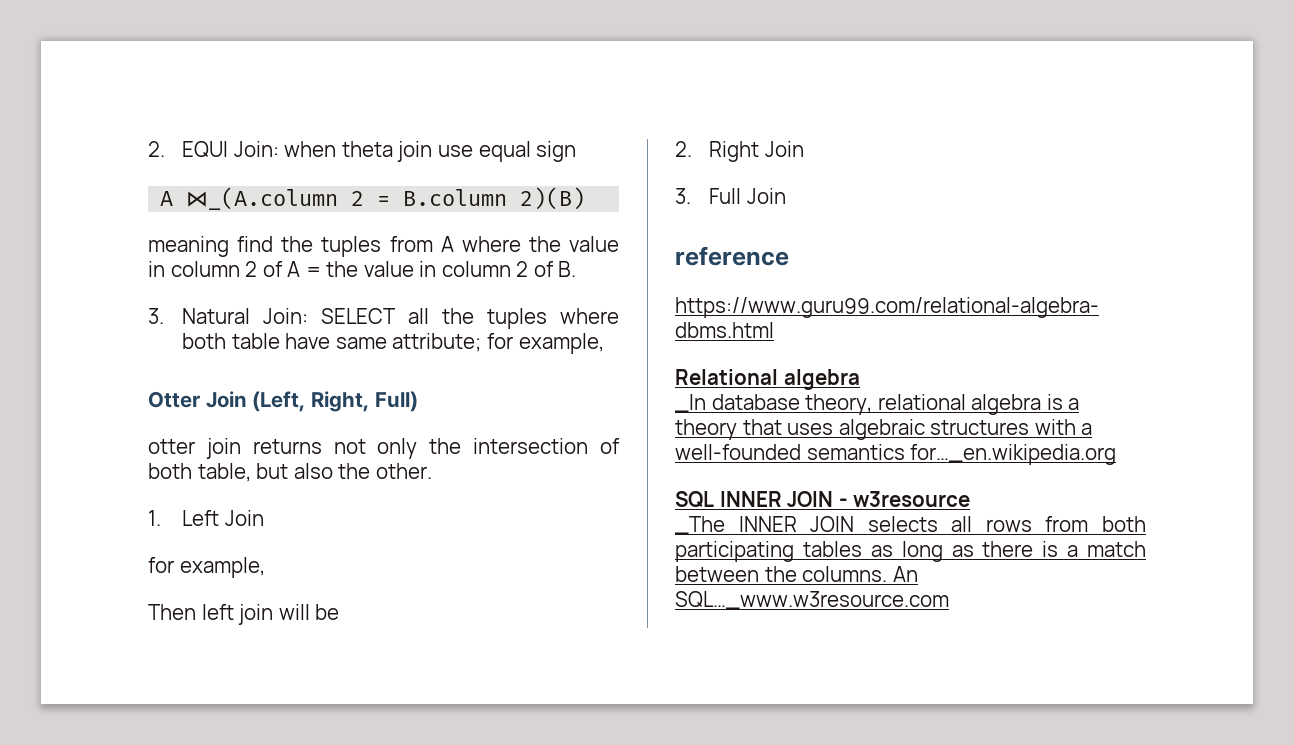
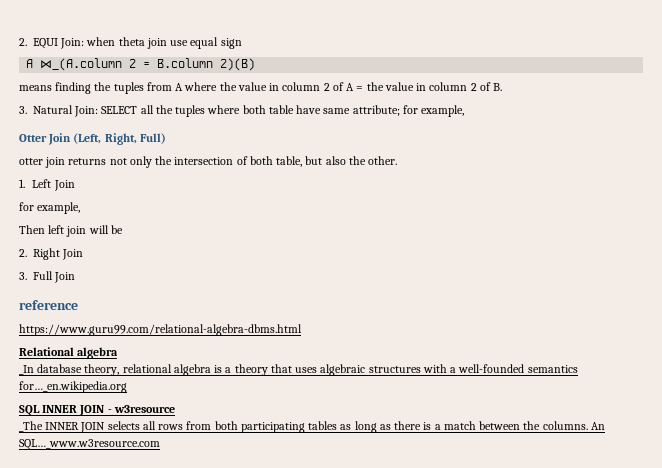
[148,236,274,257] meaning find -> [19,82,92,94] means finding

